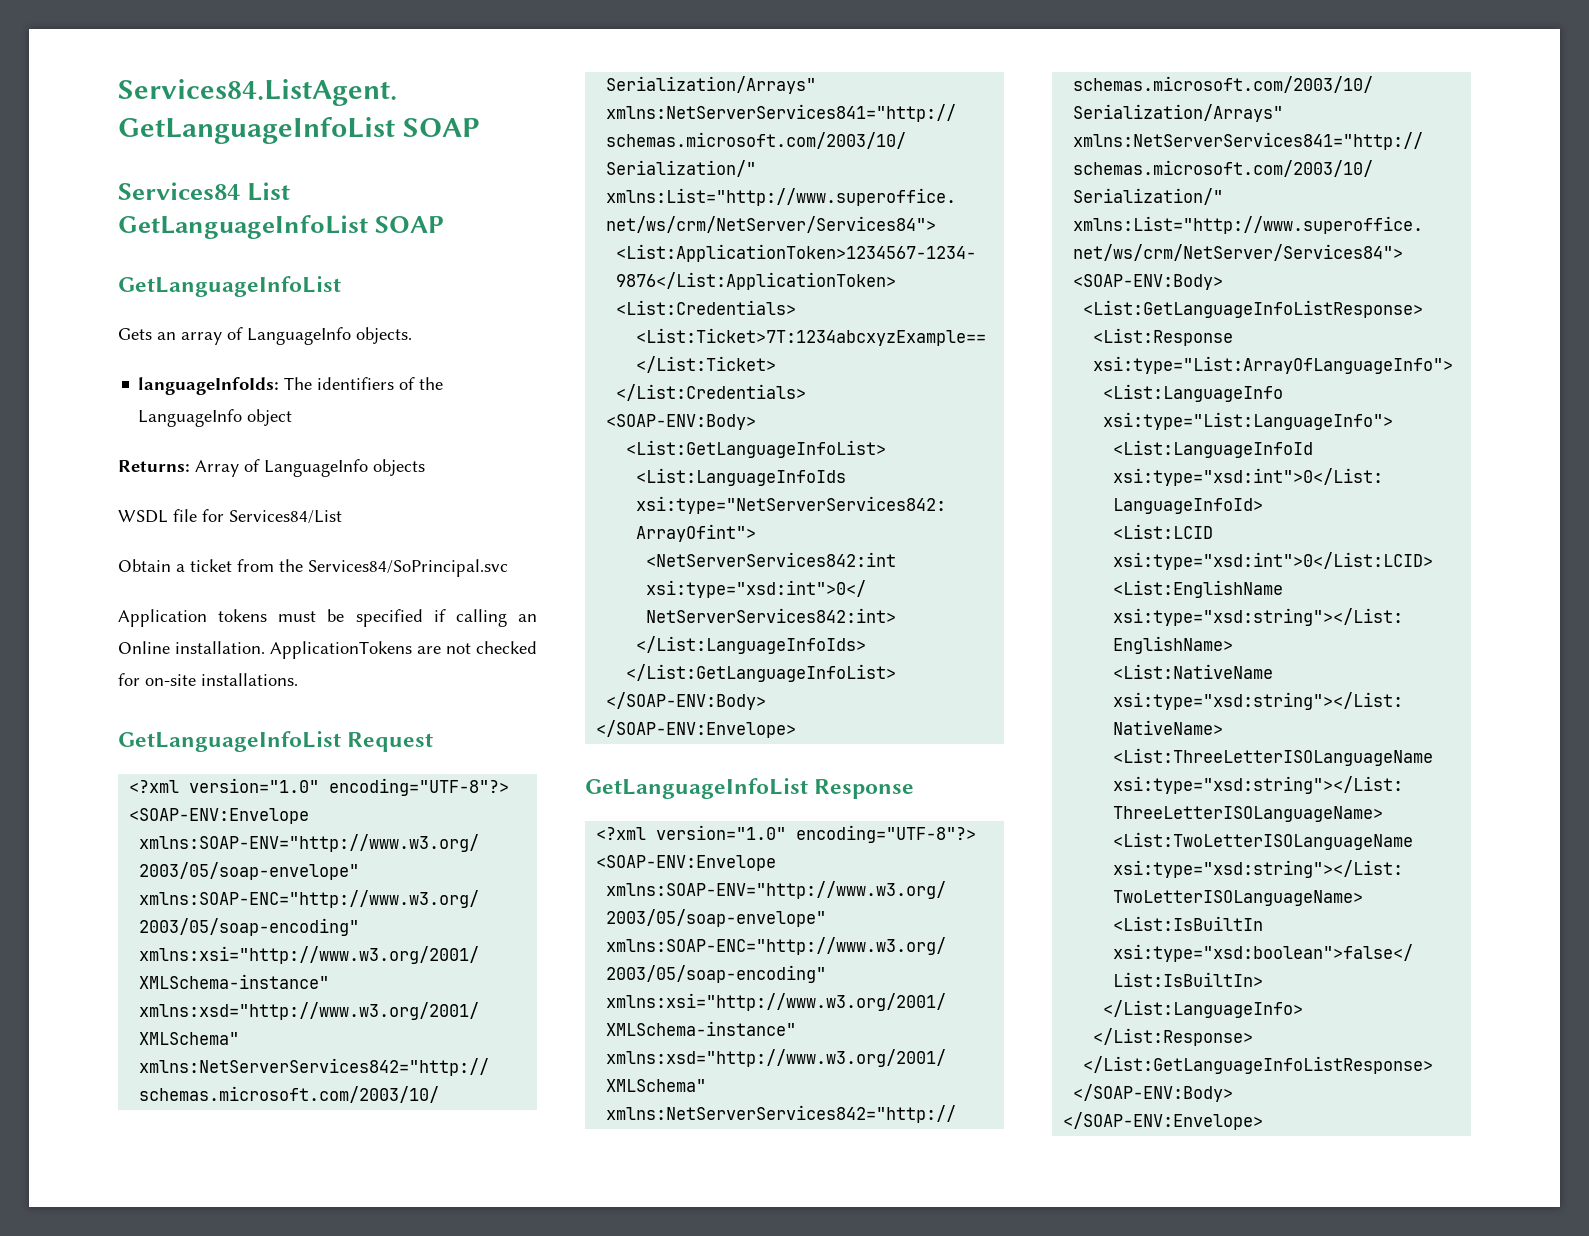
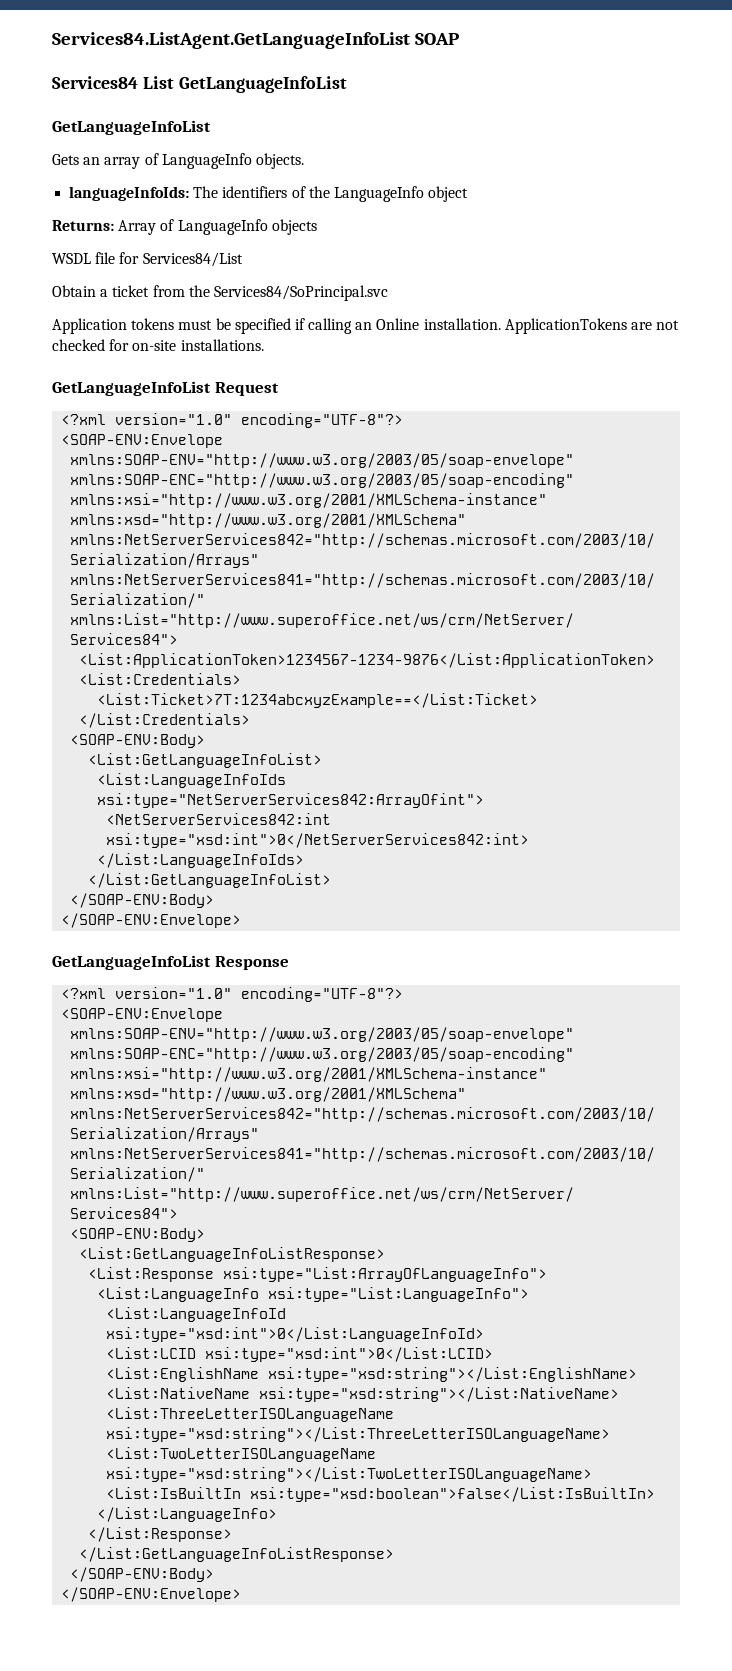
[375,216,445,233] SOAP -> (347, 84) none

